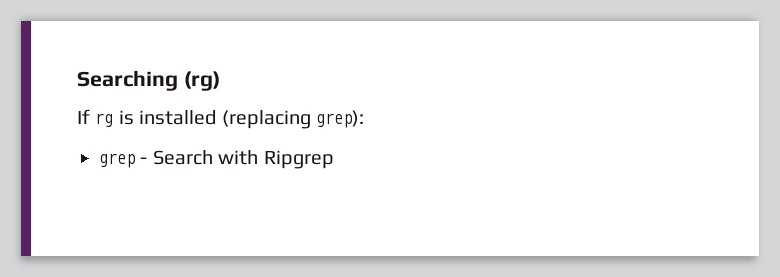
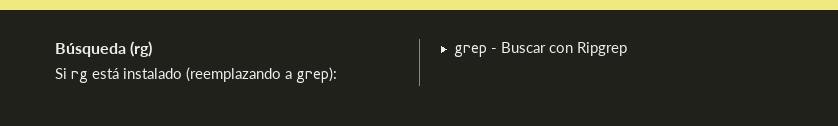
[77,70,178,91] Searching -> [55,43,126,57] Búsqueda
[77,109,311,129] If rg is installed (replacing -> [55,67,292,83] Si rg está instalado (reemplazando a
[152,150,259,165] Search with -> [500,42,573,53] Buscar con

